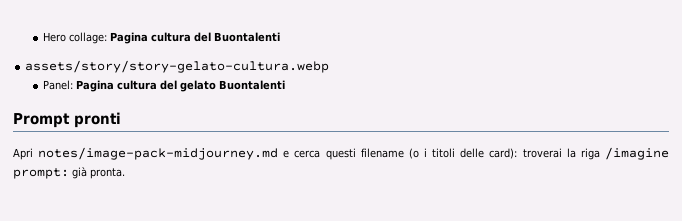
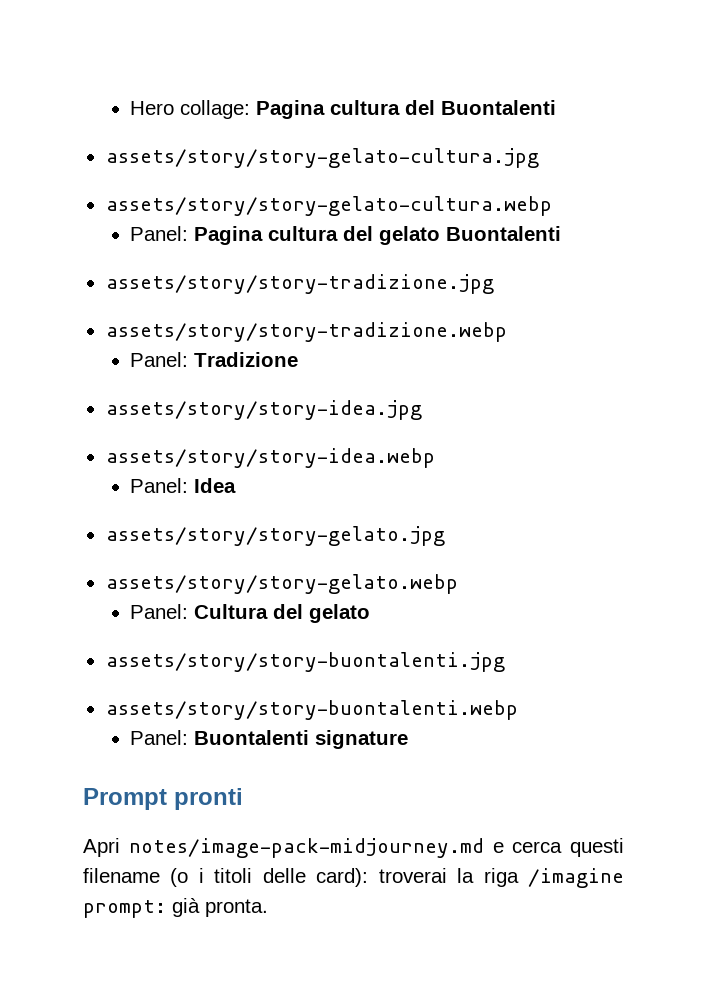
(281, 37) none -> [105,148,539,168] // assets/story/story-gelato-cultura.jpg
(286, 85) none -> [105,274,494,294] [105,322,507,342] [129,352,298,367] [105,400,422,420] [105,448,435,468] [129,478,236,493] [105,526,445,546] [105,574,458,594] [129,604,370,623] [105,652,505,672] [105,700,518,720] [129,730,408,749] // assets/story/story-tradizione.jpg // assets/story/story-tradizione.webp // Panel: Tradizione // assets/story/story-idea.jpg // assets/story/story-idea.webp // Panel: Idea // assets/story/story-gelato.jpg // assets/story/story-gelato.webp // Panel: Cultura del gelato // assets/story/story-buontalenti.jpg // assets/story/story-buontalenti.webp // Panel: Buontalenti signature

